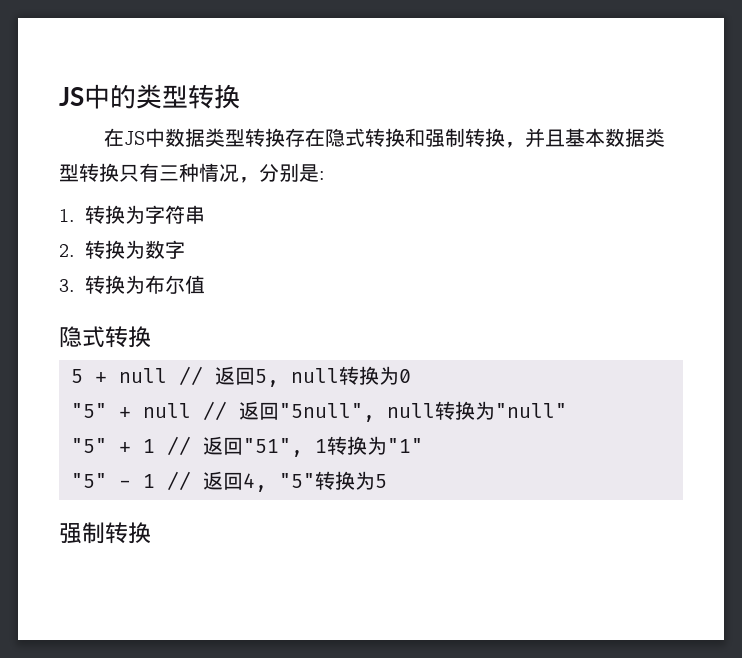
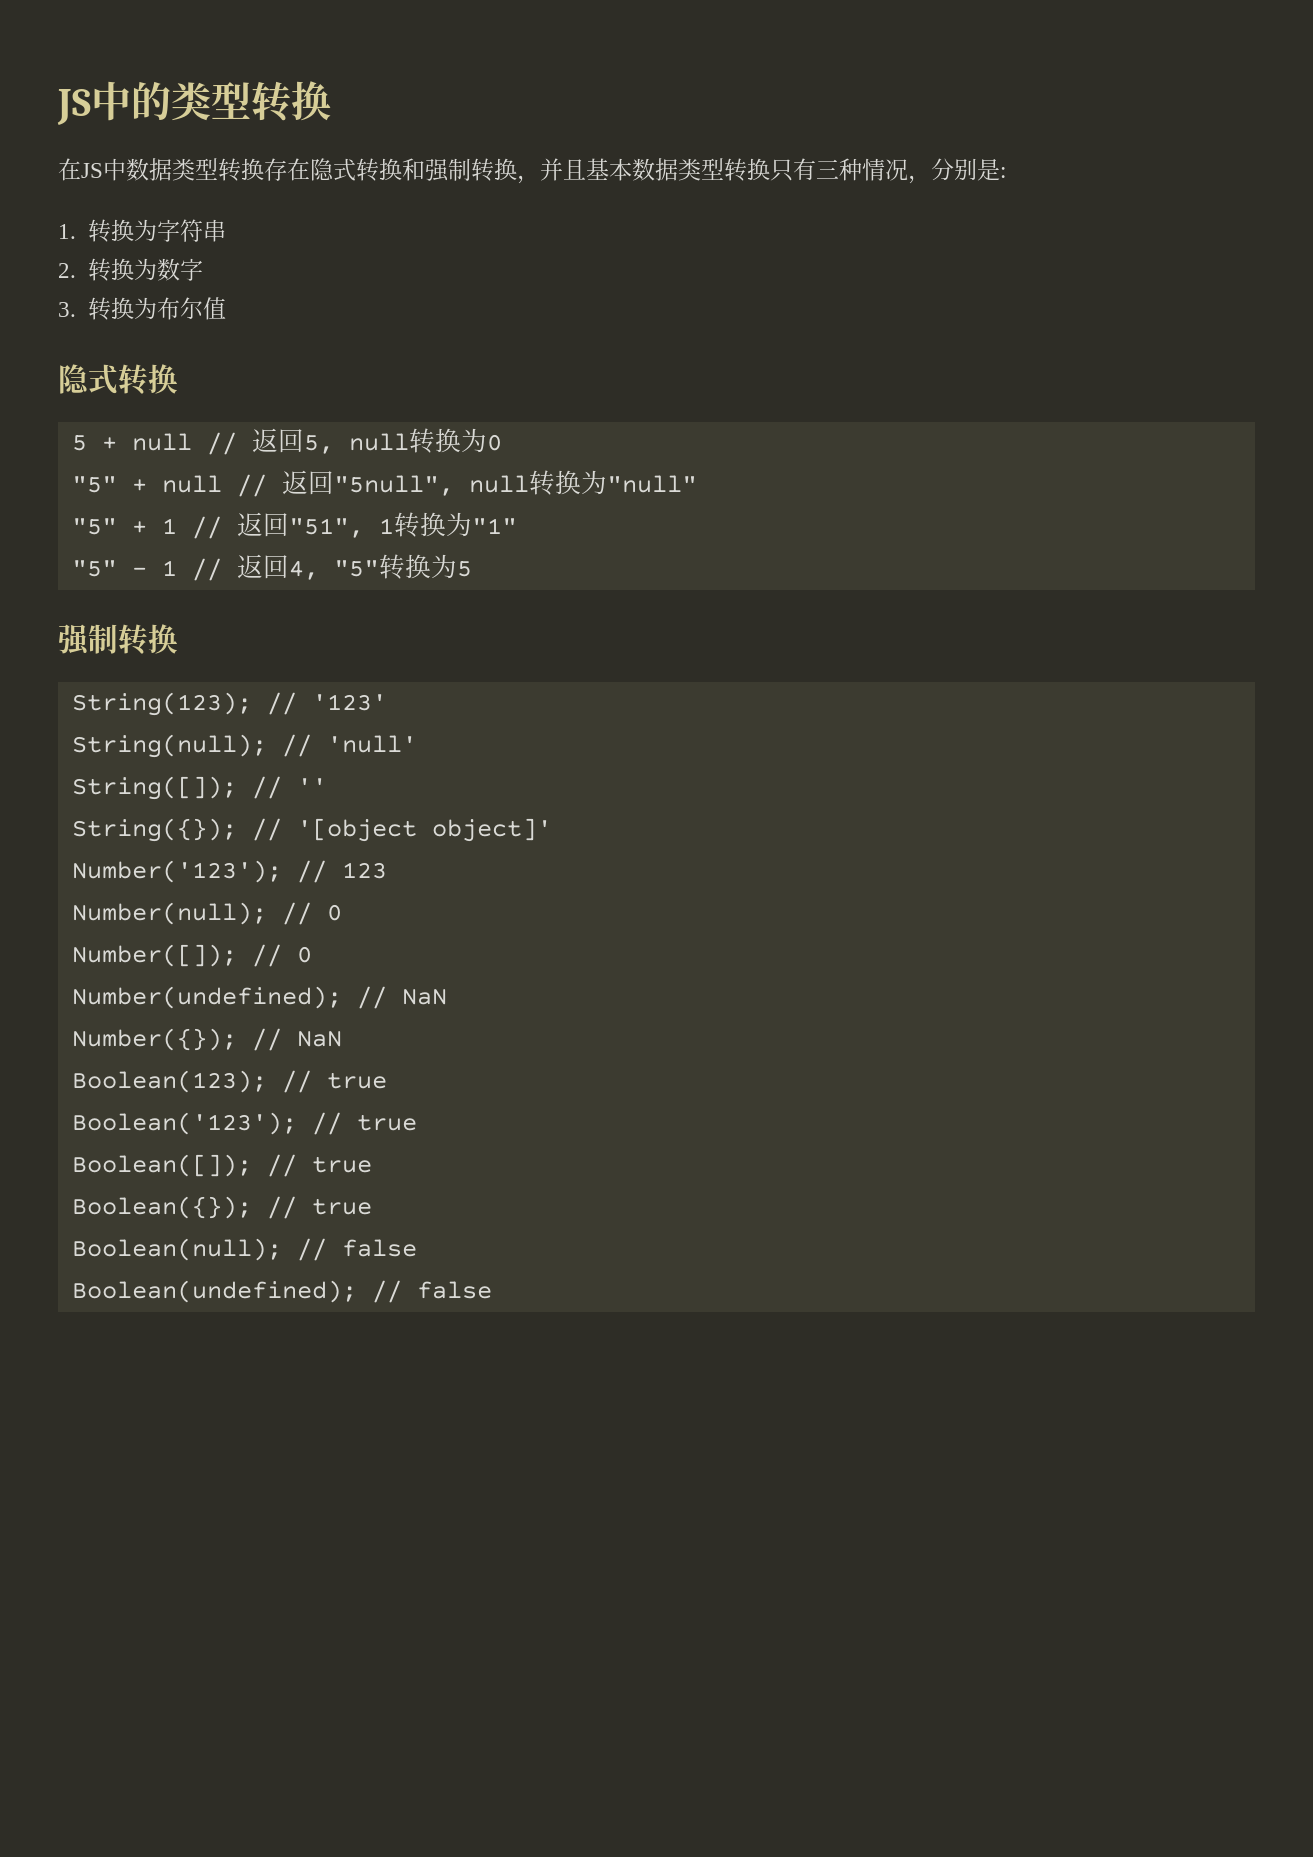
(151, 533) none -> [71,692,387,716] [71,734,417,758] [71,776,327,800] [71,818,552,842] [71,860,387,883] [71,902,342,925] [71,944,312,967] [71,986,447,1009] [71,1028,342,1051] [71,1070,387,1093] [71,1112,417,1135] [71,1154,372,1177] [71,1196,372,1219] [71,1238,417,1261] [71,1280,492,1303] // String(123); // '123' // String(null); // 'null' // String([]); // '' // String({}); // '[object object]' // Number('123'); // 123 // Number(null); // 0 // Number([]); // 0 // Number(undefined); // NaN // Number({}); // NaN // Boolean(123); // true // Boolean('123'); // true // Boolean([]); // true // Boolean({}); // true // Boolean(null); // false // Boolean(undefined); // false

